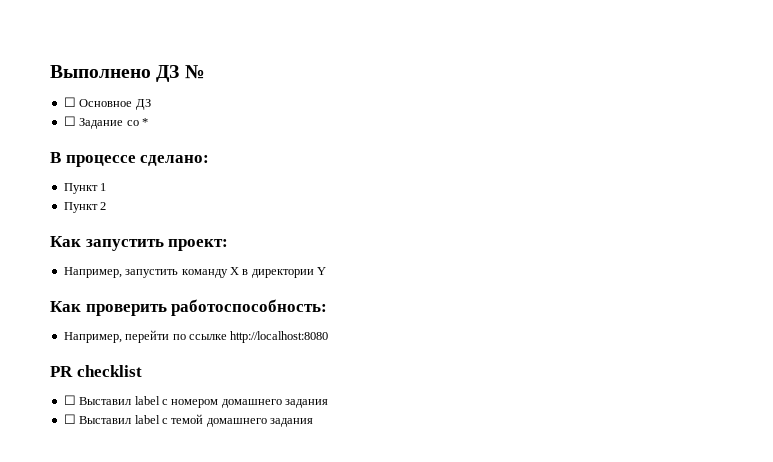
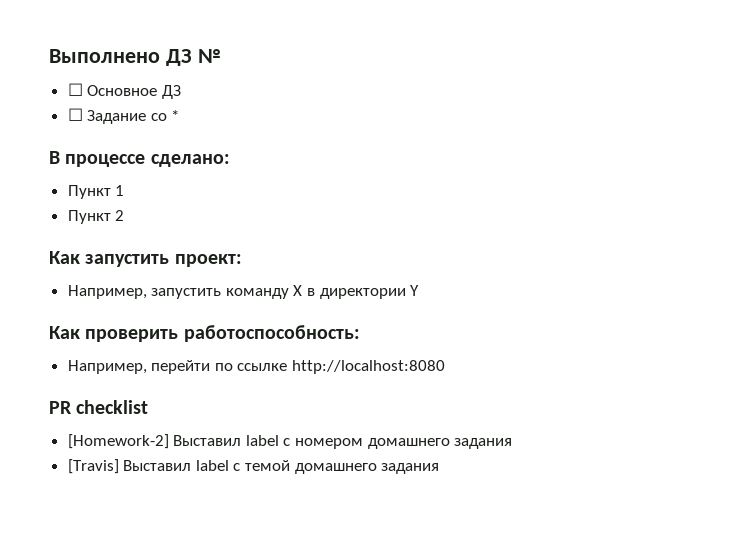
[63,395,76,405] ☐ -> [67,434,169,449] [Homework-2]
[63,414,76,424] ☐ -> [67,459,119,474] [Travis]

